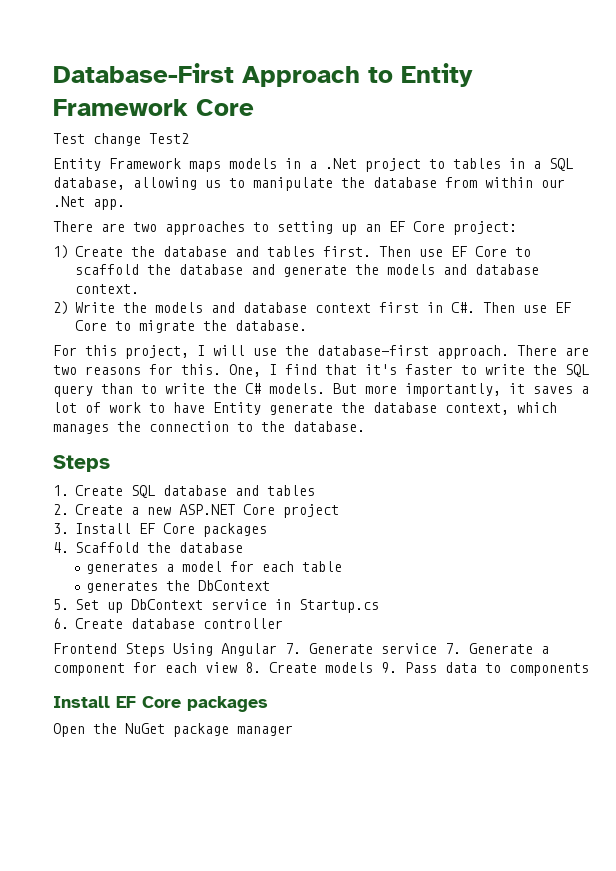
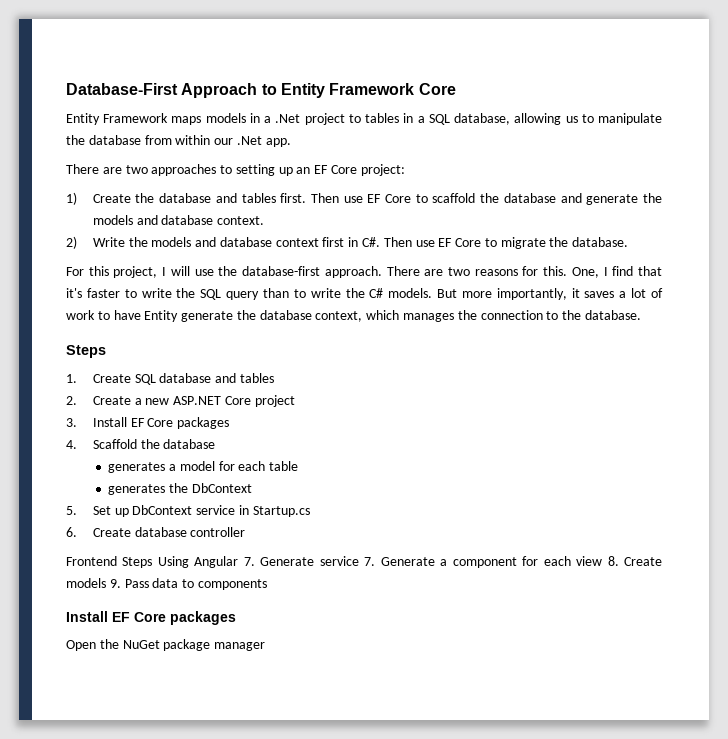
[53,133,189,146] // Test change Test2 -> (456, 89) none

